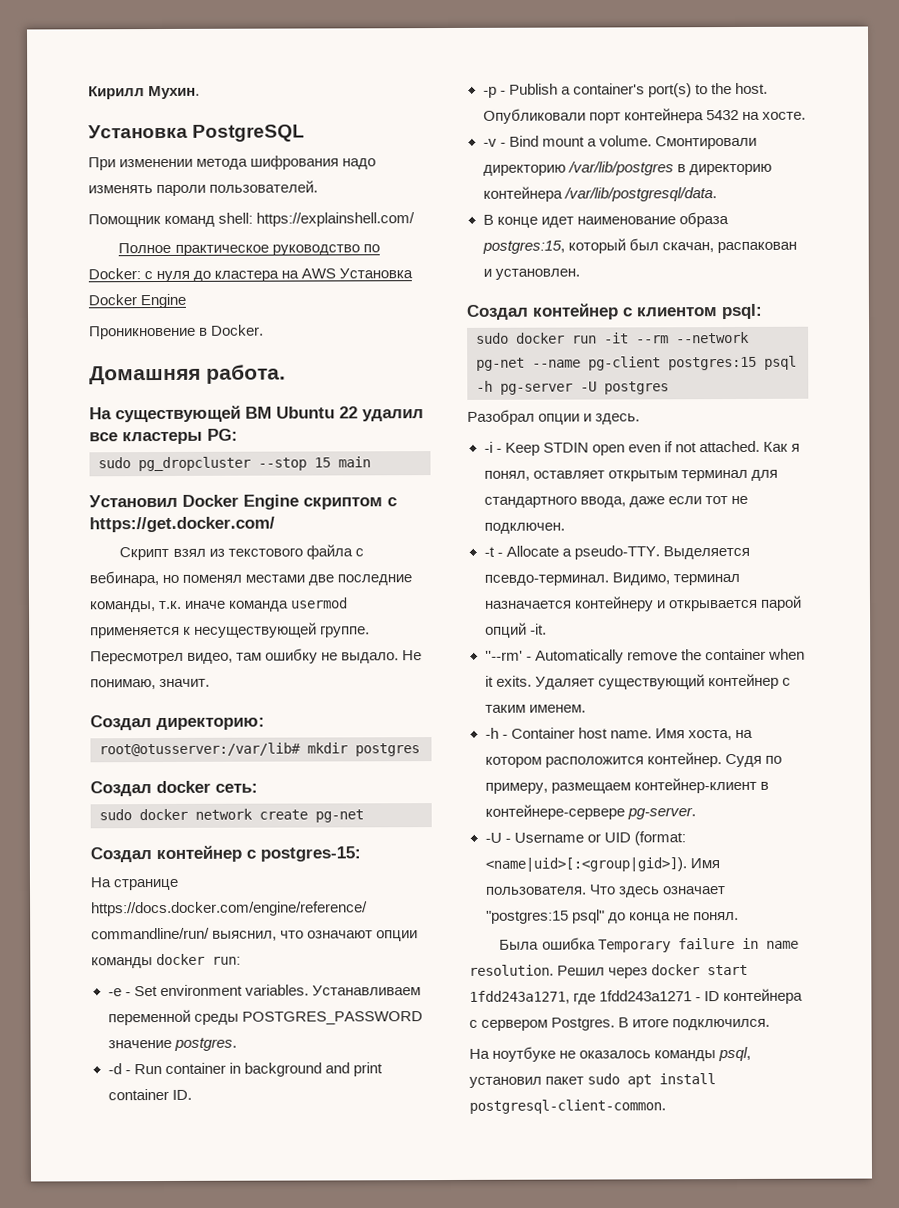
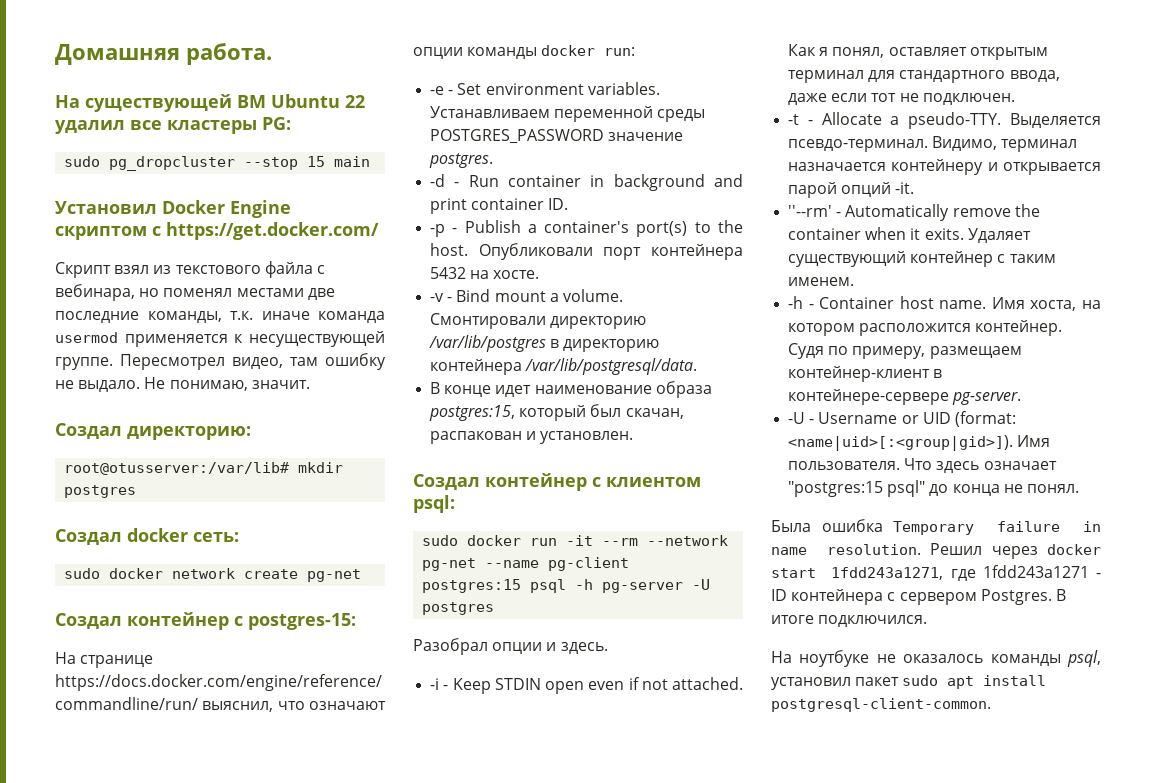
[88,85,201,100] [88,124,306,142] [88,155,377,171] [88,180,319,197] [88,212,416,228] [118,242,380,256] [88,268,414,283] [88,293,187,309] [89,324,265,340] Кирилл Мухин. // Установка PostgreSQL // При изменении метода шифрования надо изменять пароли пользователей. // Помощник команд shell: https://explainshell.com/ // Полное практическое руководство по Docker: с нуля до кластера на AWS Установка Docker Engine // Проникновение в Docker. // -> (55, 54) none

